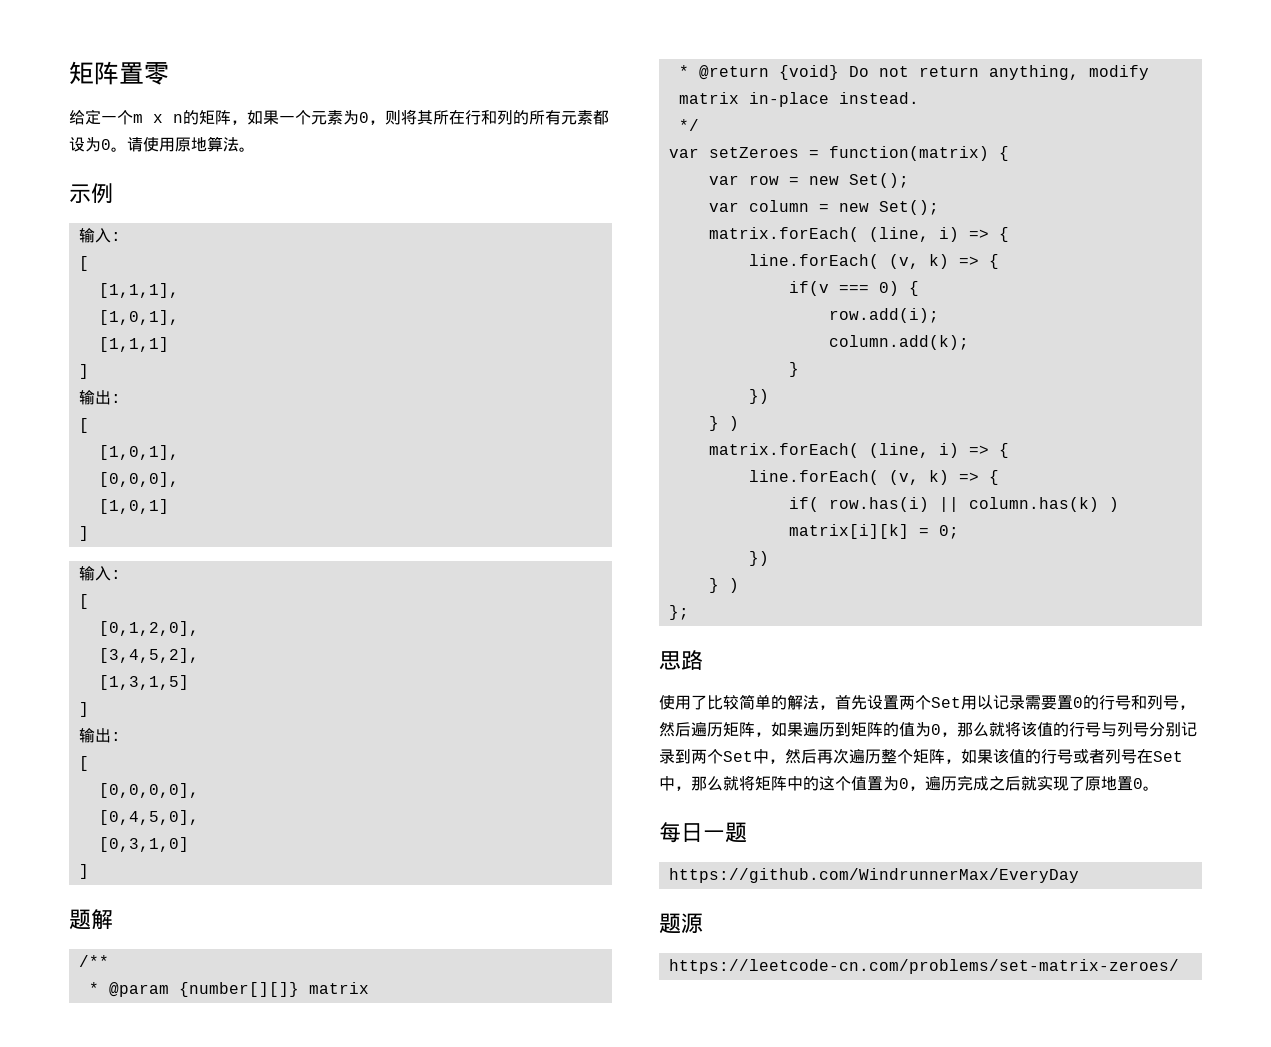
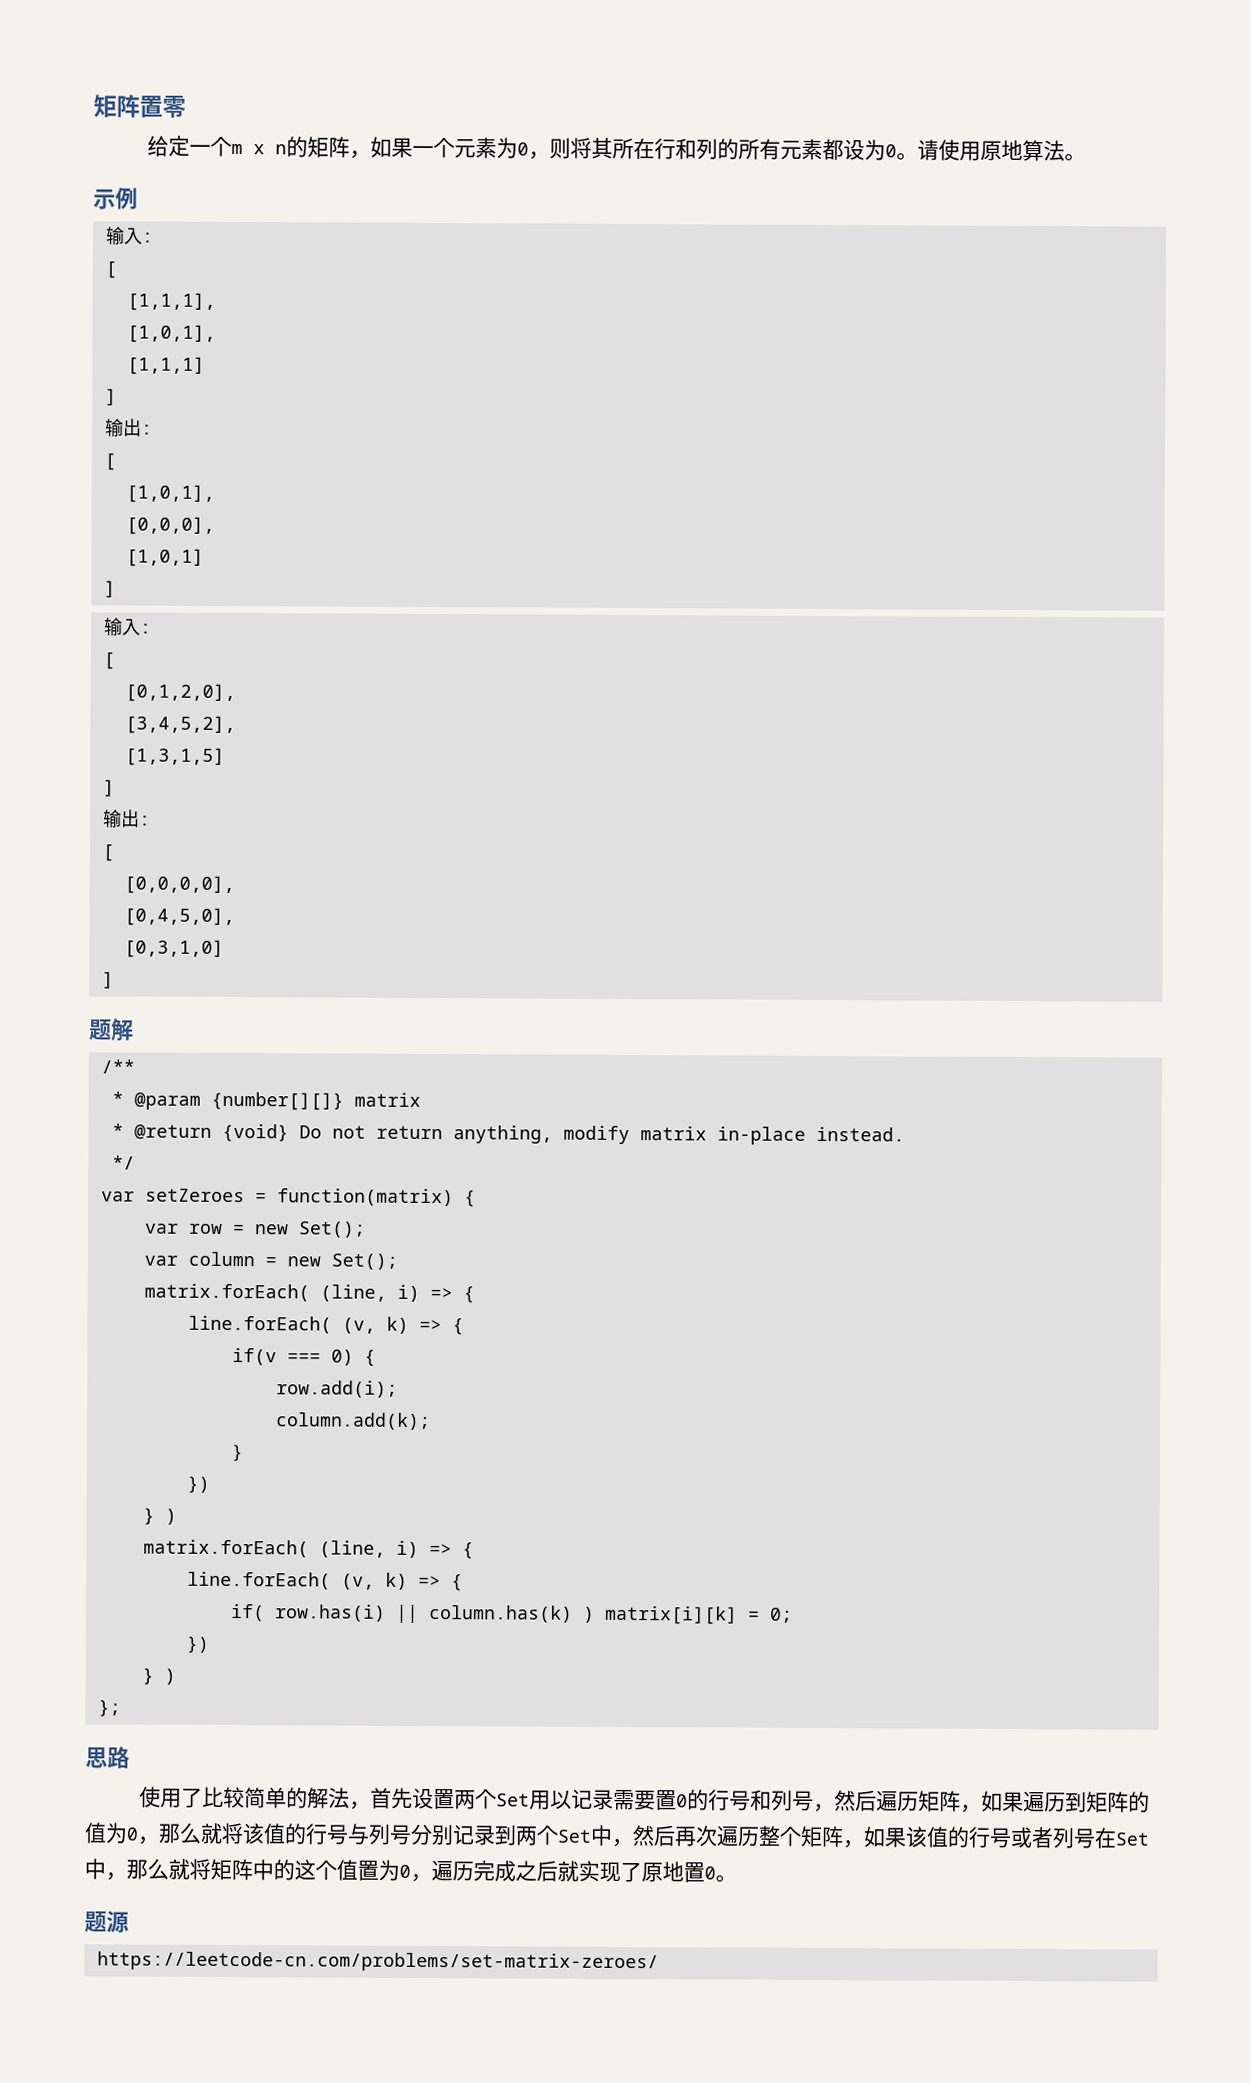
[659,822,747,843] [668,868,1079,883] // 每日一题 // https://github.com/WindrunnerMax/EveryDay -> (737, 1878) none

